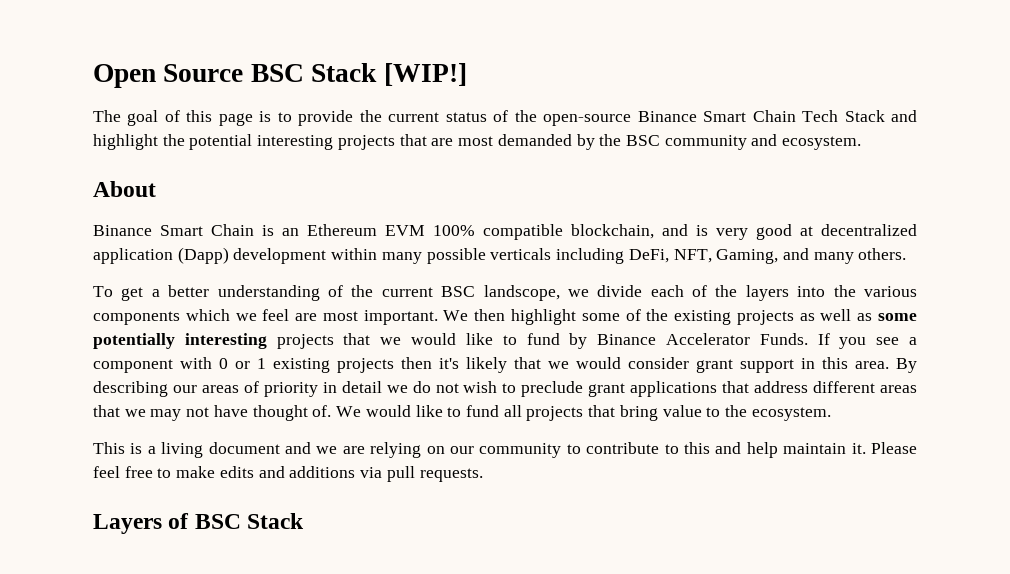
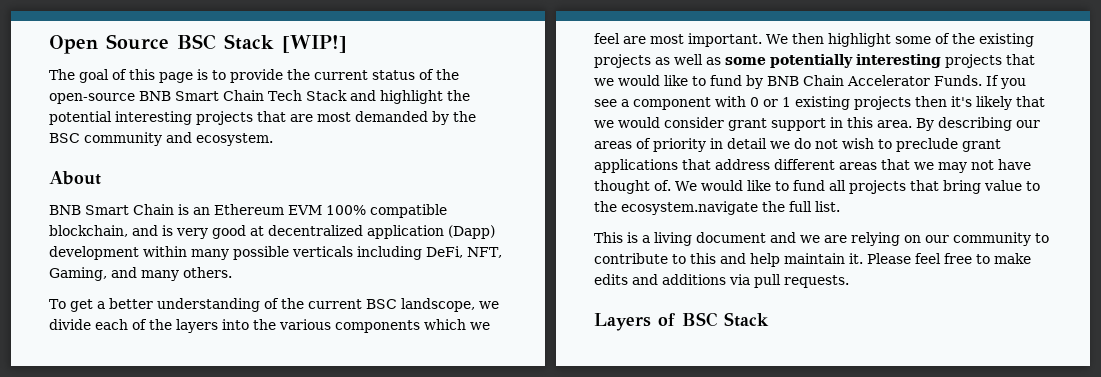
[637,111,697,122] Binance -> [139,91,171,101] BNB
[93,225,152,236] Binance -> [49,205,81,215] BNB
[597,334,657,345] Binance -> [767,75,844,86] BNB Chain
[751,407,831,421] ecosystem. -> [621,201,840,215] ecosystem.navigate the full list.

